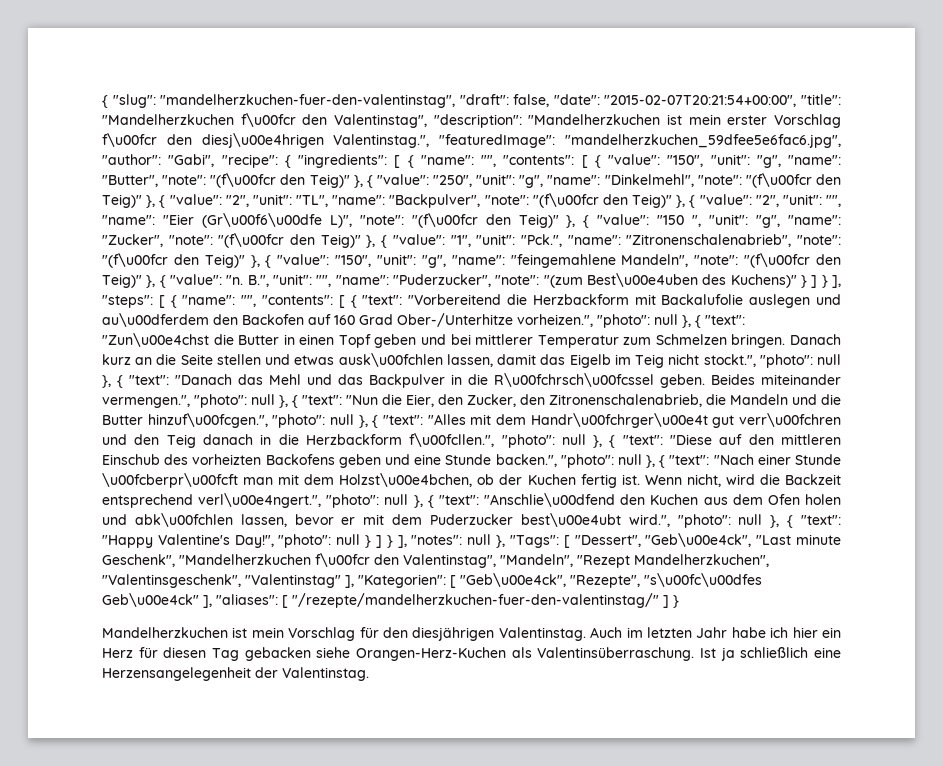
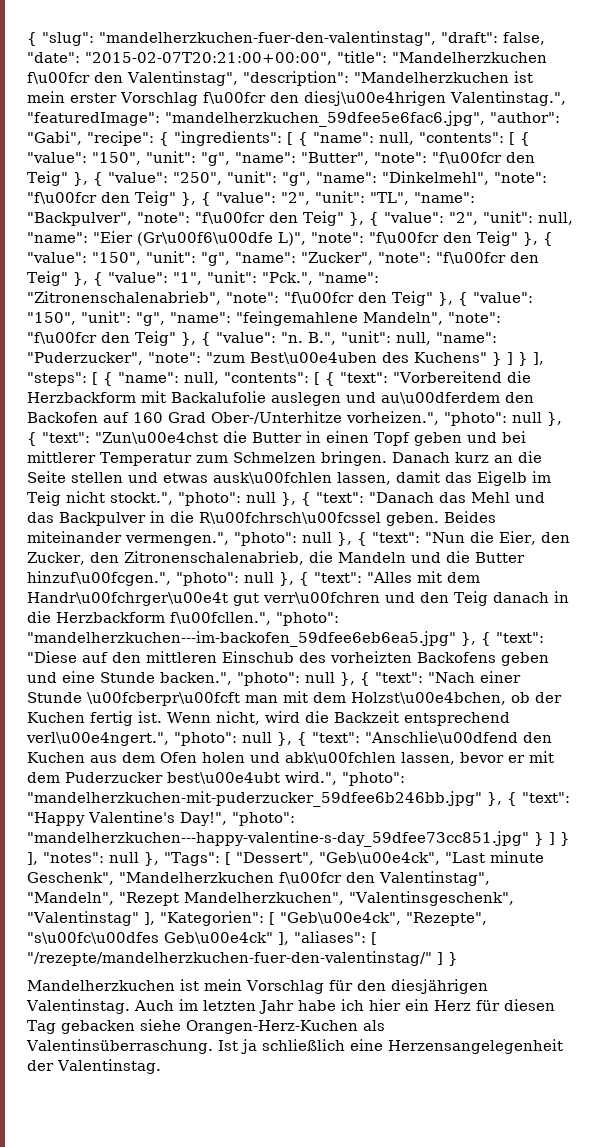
[604,95,797,107] "2015-02-07T20:21:54+00:00", -> [85,52,332,65] "2015-02-07T20:21:00+00:00",
[481,155,496,167] "", -> [379,132,414,145] null,
[210,173,350,188] "(f\u00fcr den Teig)" -> [432,152,535,164] [27,171,68,186] "f\u00fcr den Teig"
[745,173,841,188] [102,194,142,208] "(f\u00fcr den Teig)" -> [27,191,176,206] "f\u00fcr den Teig"
[532,193,841,208] "(f\u00fcr den Teig)" }, { "value": "2", "unit": "", -> [195,211,573,226] "f\u00fcr den Teig" }, { "value": "2", "unit": null,
[411,213,702,228] "(f\u00fcr den Teig)" }, { "value": "150 ", -> [369,231,553,246] [27,252,141,265] "f\u00fcr den Teig" }, { "value": "150",
[218,233,361,248] "(f\u00fcr den Teig)" -> [436,252,539,264] [27,271,68,286] "f\u00fcr den Teig"
[102,253,245,268] "(f\u00fcr den Teig)" -> [284,291,433,306] "f\u00fcr den Teig"
[744,253,841,268] [102,274,142,288] "(f\u00fcr den Teig)" -> [27,331,176,346] "f\u00fcr den Teig"
[316,275,332,287] "", -> [395,332,431,345] null,
[543,275,583,288] "(zum -> [206,352,245,363] "zum
[730,274,797,288] Kuchens)" -> [414,352,487,363] Kuchens"
[241,295,257,307] "", -> [184,372,219,385] null,
[561,434,586,445] null -> [27,631,456,647] "mandelherzkuchen---im-backofen_59dfee6eb6ea5.jpg"
[738,514,763,525] null -> [27,791,482,807] "mandelherzkuchen-mit-puderzucker_59dfee6b246bb.jpg"
[336,534,361,545] null -> [27,831,529,847] "mandelherzkuchen---happy-valentine-s-day_59dfee73cc851.jpg"

